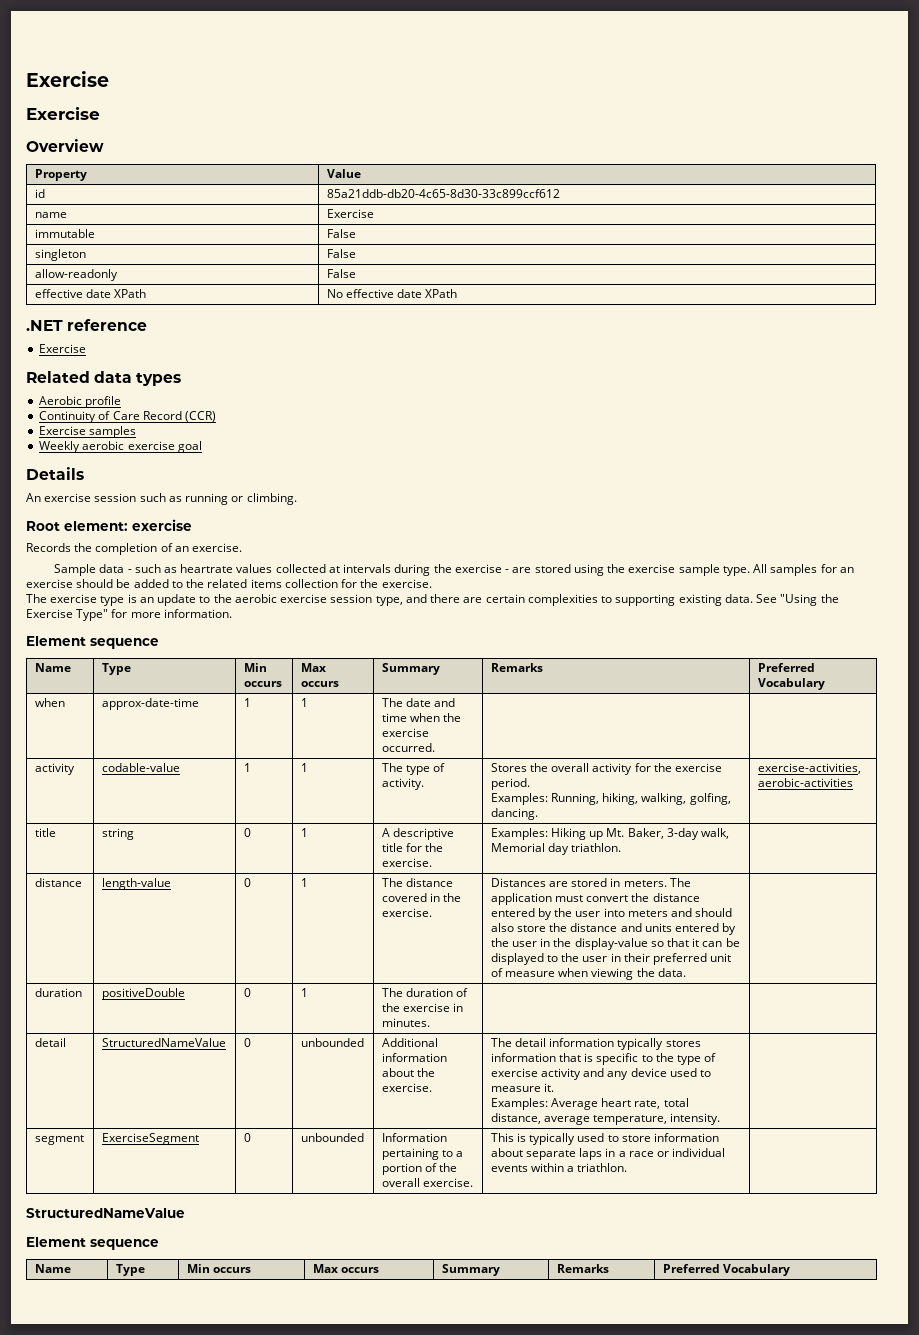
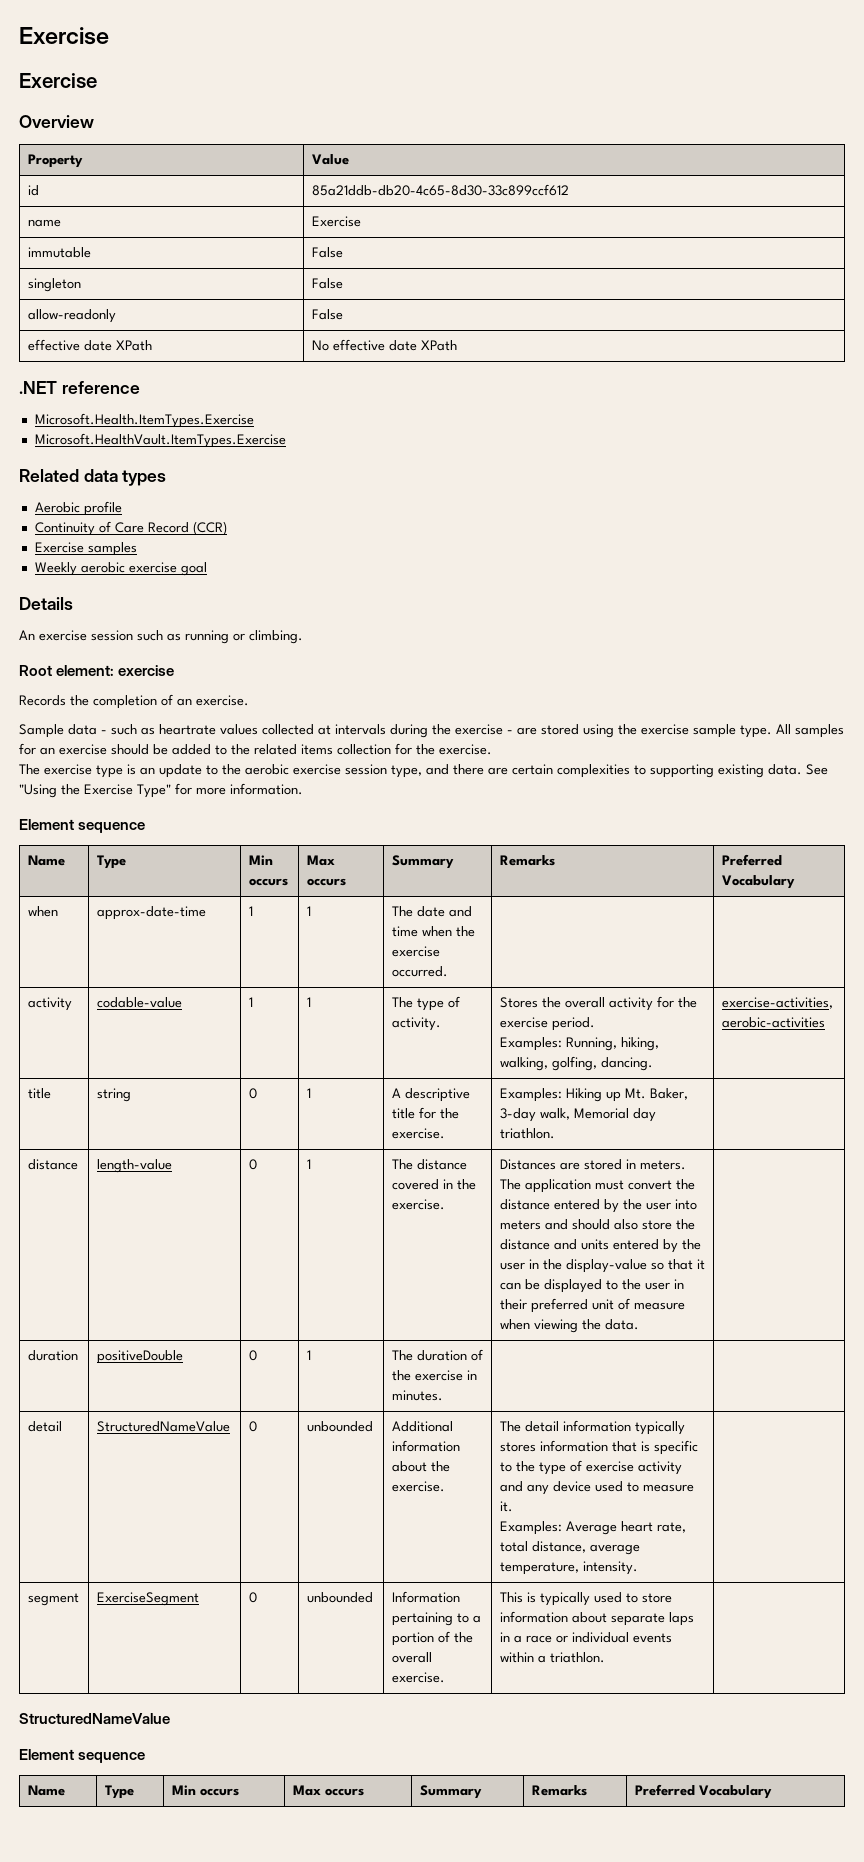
[39,344,87,353] Exercise -> [34,413,254,428] [34,433,286,448] Microsoft.Health.ItemTypes.Exercise // Microsoft.HealthVault.ItemTypes.Exercise

